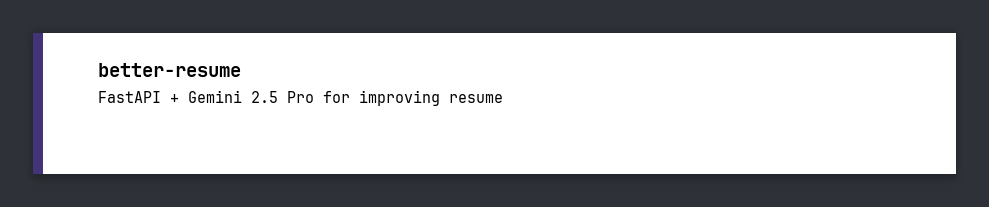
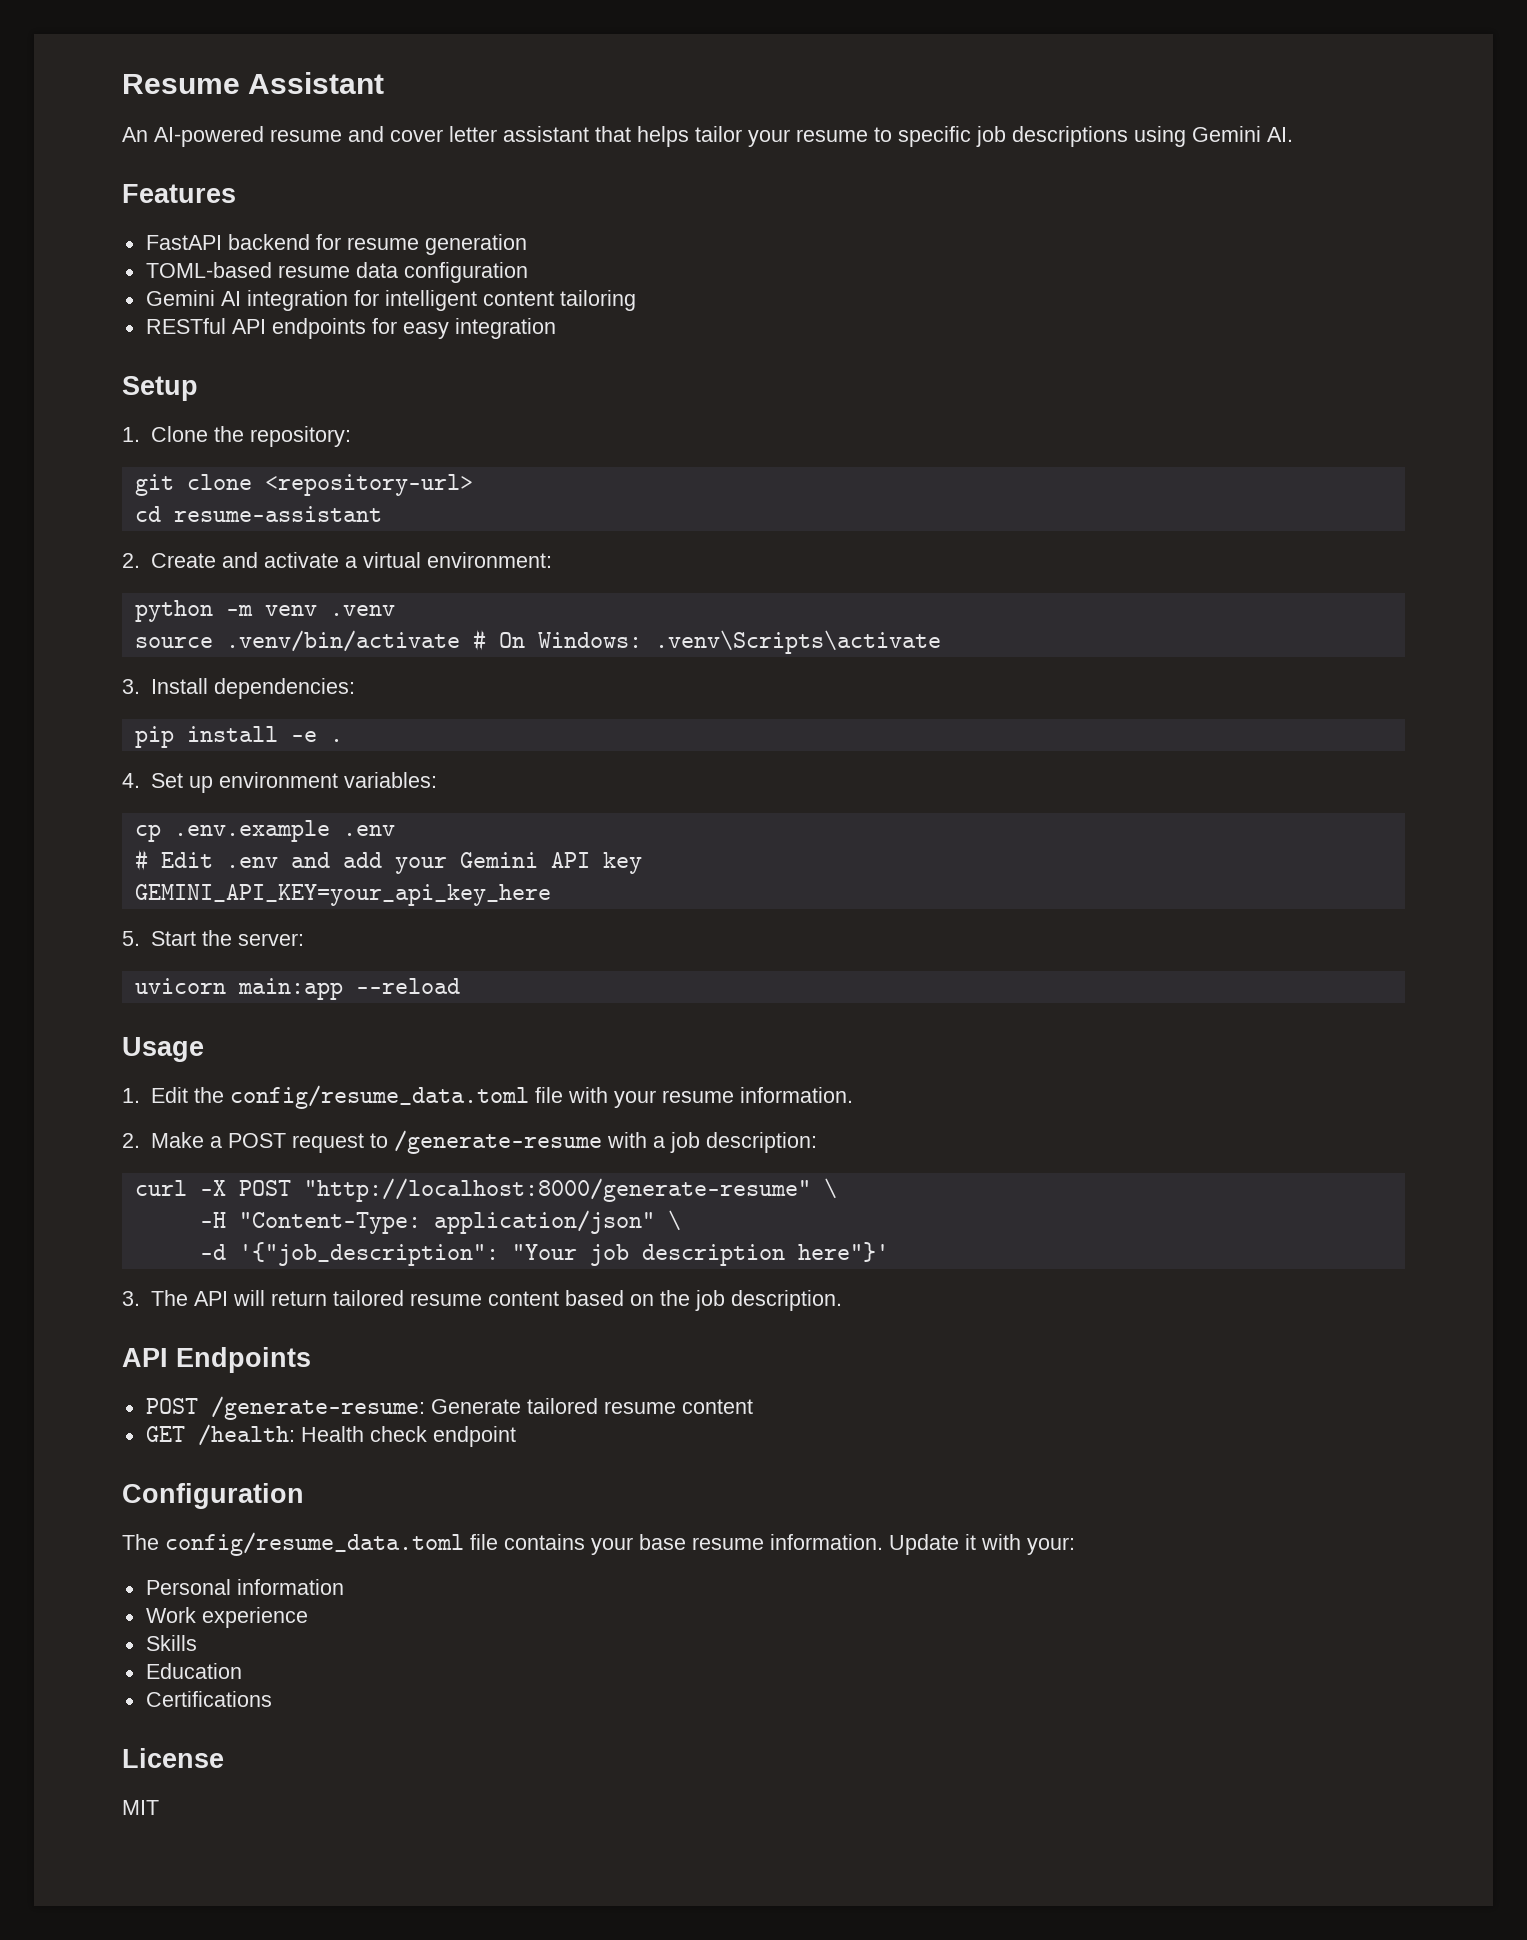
[98,63,241,77] [98,90,503,106] better-resume // FastAPI + Gemini 2.5 Pro for improving resume -> [122,72,385,94] [122,126,1293,147] [122,184,236,203] [145,234,527,255] [145,262,528,283] [145,290,636,311] [145,318,556,339] [122,376,198,401] [122,426,351,447] [134,474,473,496] [134,506,382,522] [122,552,552,568] [134,600,395,622] [134,629,941,654] [122,678,355,699] [134,726,343,748] [122,772,437,793] [134,820,395,842] [134,849,642,874] [134,884,551,906] [122,930,304,946] [134,978,460,1000] [122,1037,204,1062] [122,1085,853,1109] [122,1130,817,1154] [134,1178,837,1202] [199,1210,681,1234] [199,1242,889,1266] [122,1290,842,1311] [122,1347,311,1373] [145,1396,753,1420] [145,1424,516,1447] [122,1483,304,1509] [122,1532,1075,1556] [145,1579,344,1595] [145,1607,308,1628] [145,1635,197,1651] [145,1663,242,1679] [145,1691,272,1707] [122,1748,224,1768] [122,1800,159,1815] Resume Assistant // An AI-powered resume and cover letter assistant that helps tailor your resume to specific job descriptions using Gemini AI. // Features // FastAPI backend for resume generation // TOML-based resume data configuration // Gemini AI integration for intelligent content tailoring // RESTful API endpoints for easy integration // Setup // 1. Clone the repository: // git clone <repository-url> // cd resume-assistant // 2. Create and activate a virtual environment: // python -m venv .venv // source .venv/bin/activate # On Windows: .venv\Scripts\activate // 3. Install dependencies: // pip install -e . // 4. Set up environment variables: // cp .env.example .env // # Edit .env and add your Gemini API key // GEMINI_API_KEY=your_api_key_here // 5. Start the server: // uvicorn main:app --reload // Usage // 1. Edit the config/resume_data.toml file with your resume information. // 2. Make a POST request to /generate-resume with a job description: // curl -X POST "http://localhost:8000/generate-resume" \ // -H "Content-Type: application/json" \ // -d '{"job_description": "Your job description here"}' // 3. The API will return tailored resume content based on the job description. // API Endpoints // POST /generate-resume: Generate tailored resume content // GET /health: Health check endpoint // Configuration // The config/resume_data.toml file contains your base resume information. Update it with your: // Personal information // Work experience // Skills // Education // Certifications // License // MIT

